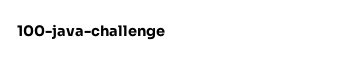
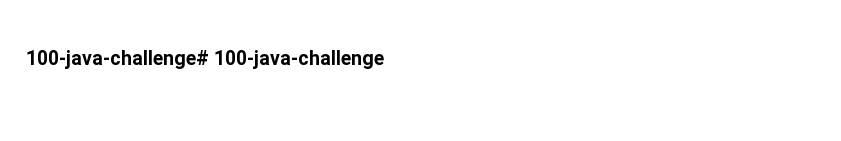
(17, 32) none -> [26,50,209,69] 100-java-challenge#

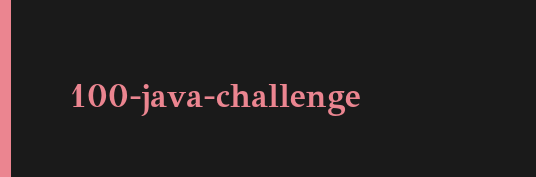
[26,50,209,69] 100-java-challenge# -> (69, 100) none

